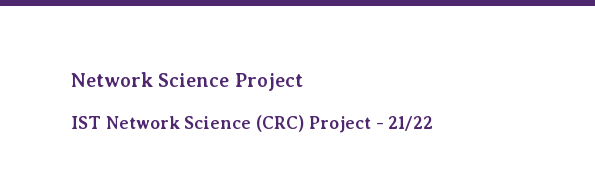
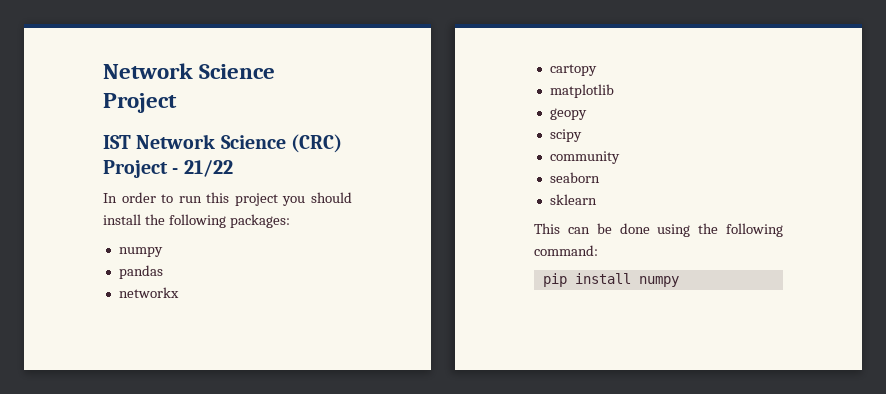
(434, 123) none -> [103,192,352,206] [103,214,290,228] [118,247,163,257] [118,265,163,279] [118,287,179,298] [549,64,597,76] [549,84,614,98] [549,108,587,120] [549,129,582,142] [549,151,620,164] [549,172,600,183] [549,194,597,205] [534,223,783,237] [534,245,598,256] [542,273,679,287] // In order to run this project you should install the following packages: // numpy // pandas // networkx // cartopy // matplotlib // geopy // scipy // community // seaborn // sklearn // This can be done using the following command: // pip install numpy

